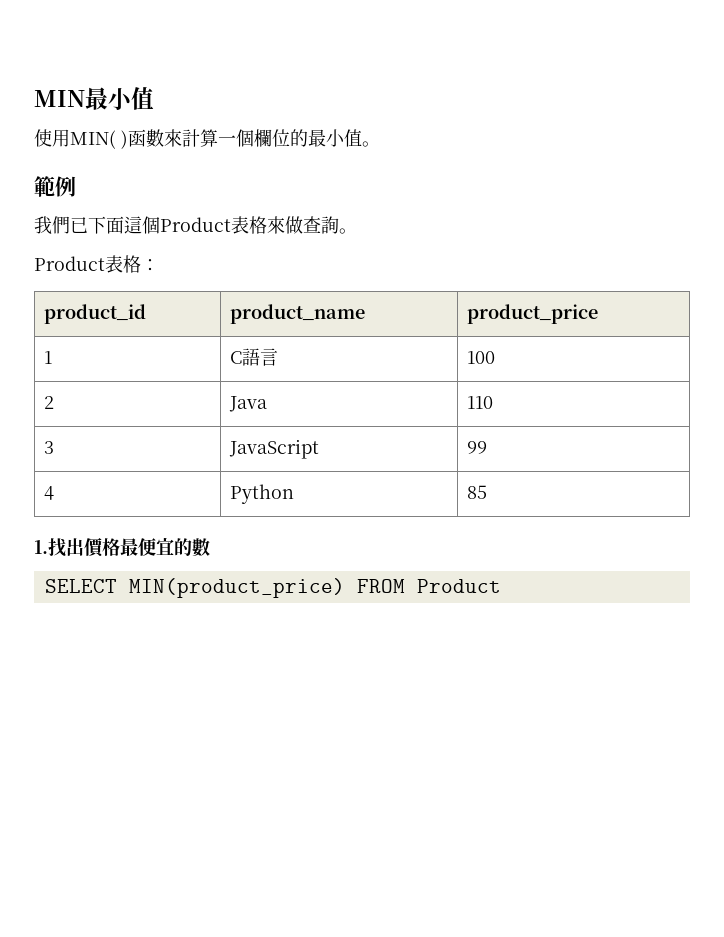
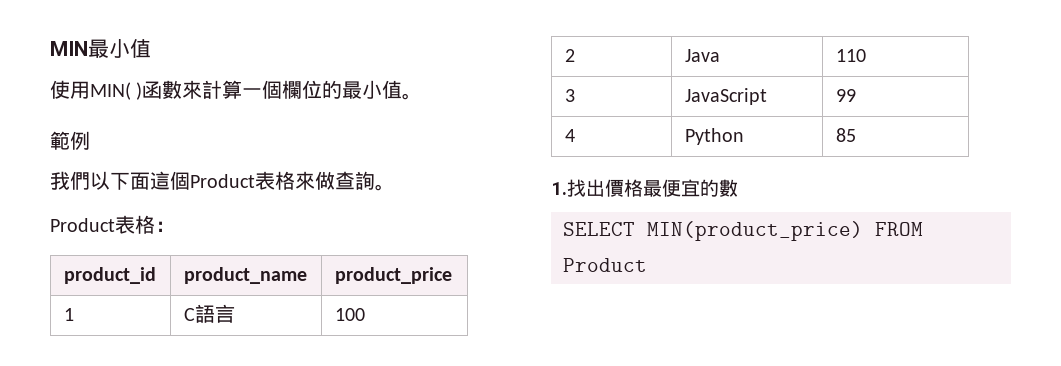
[70,217,88,233] 已 -> [90,171,110,190] 以

